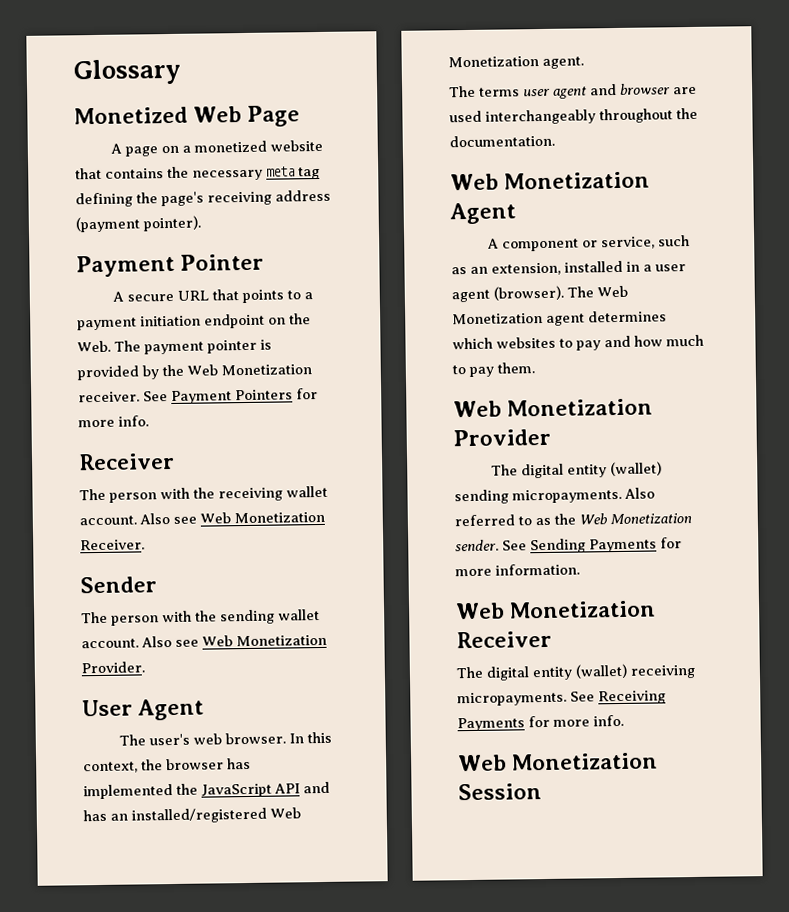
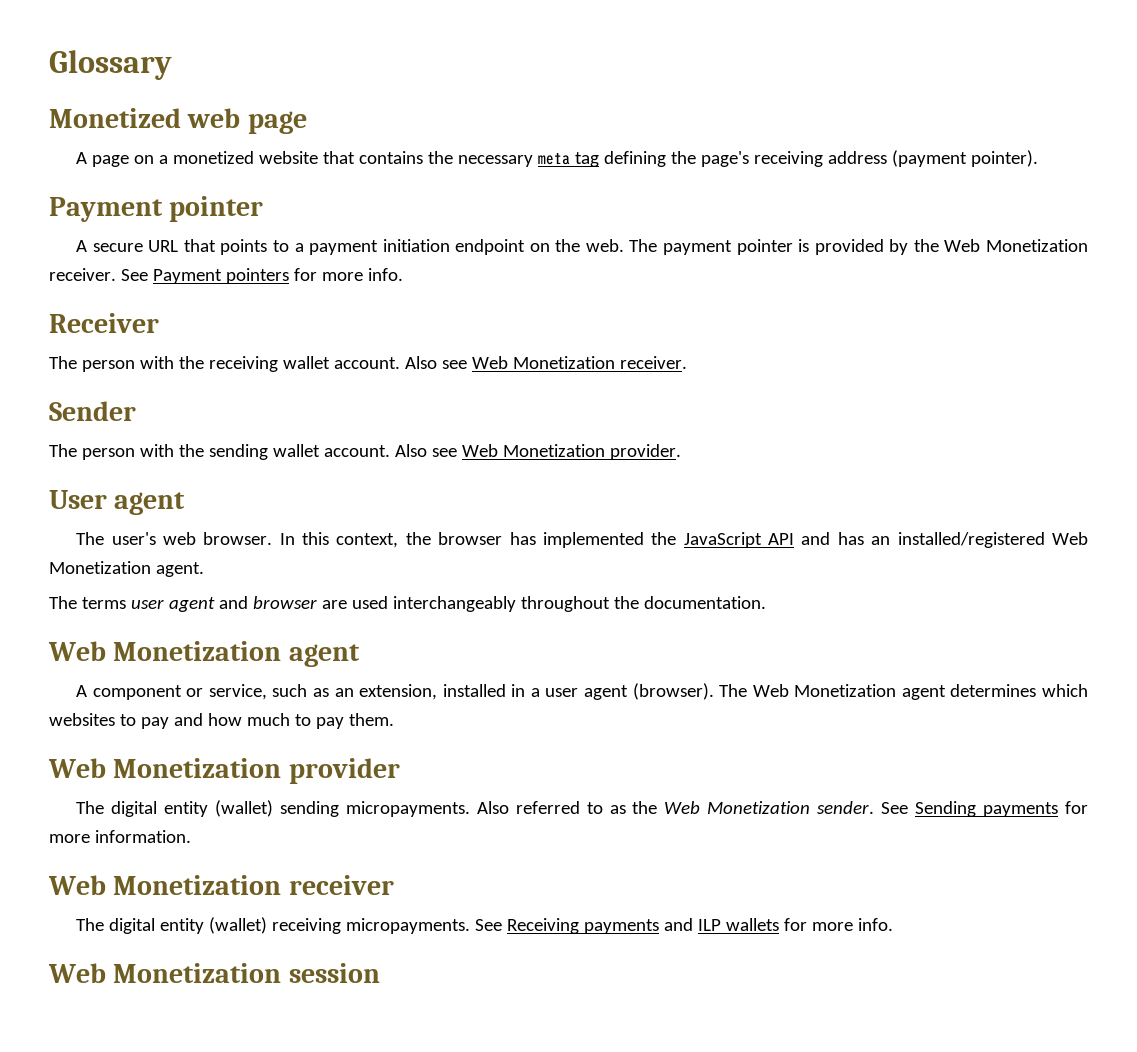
[193,105,301,127] Web Page -> [187,108,307,134] web page
[180,253,265,271] Pointer -> [169,196,264,222] pointer
[77,340,111,353] Web. -> [585,239,624,252] web.
[235,389,293,401] Pointers -> [225,268,289,284] pointers
[80,539,145,551] Receiver. -> [619,356,687,369] receiver.
[81,661,145,674] Provider. -> [609,444,681,460] provider.
[137,698,205,721] Agent -> [114,492,186,515] agent
[449,202,516,225] Agent -> [288,644,360,667] agent
[453,428,551,447] Provider -> [288,758,400,784] provider
[589,538,657,553] Payments -> [983,802,1059,817] payments
[456,630,552,649] Receiver -> [288,875,394,895] receiver
[457,717,525,732] Payments -> [584,918,780,934] payments and ILP wallets
[458,783,542,801] Session -> [288,963,380,983] session

